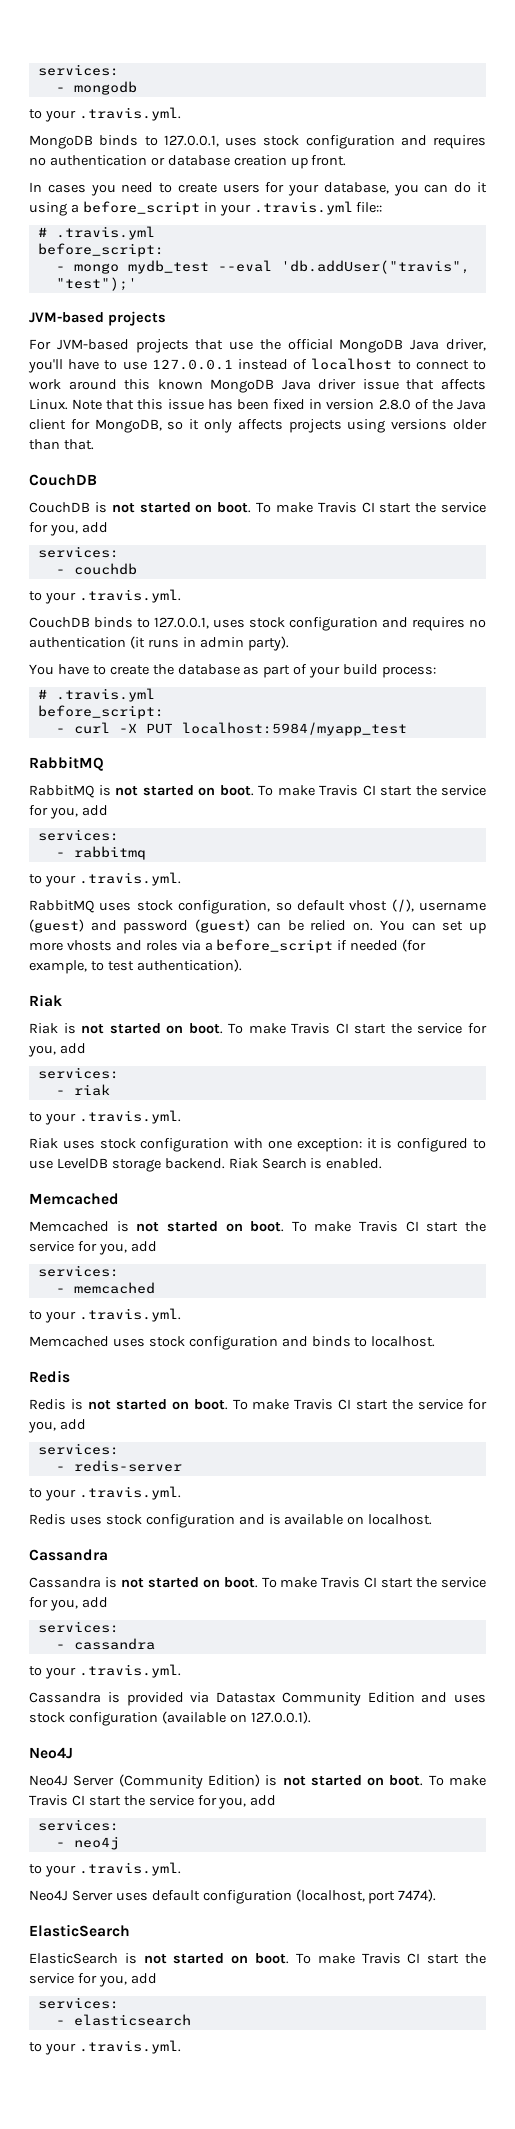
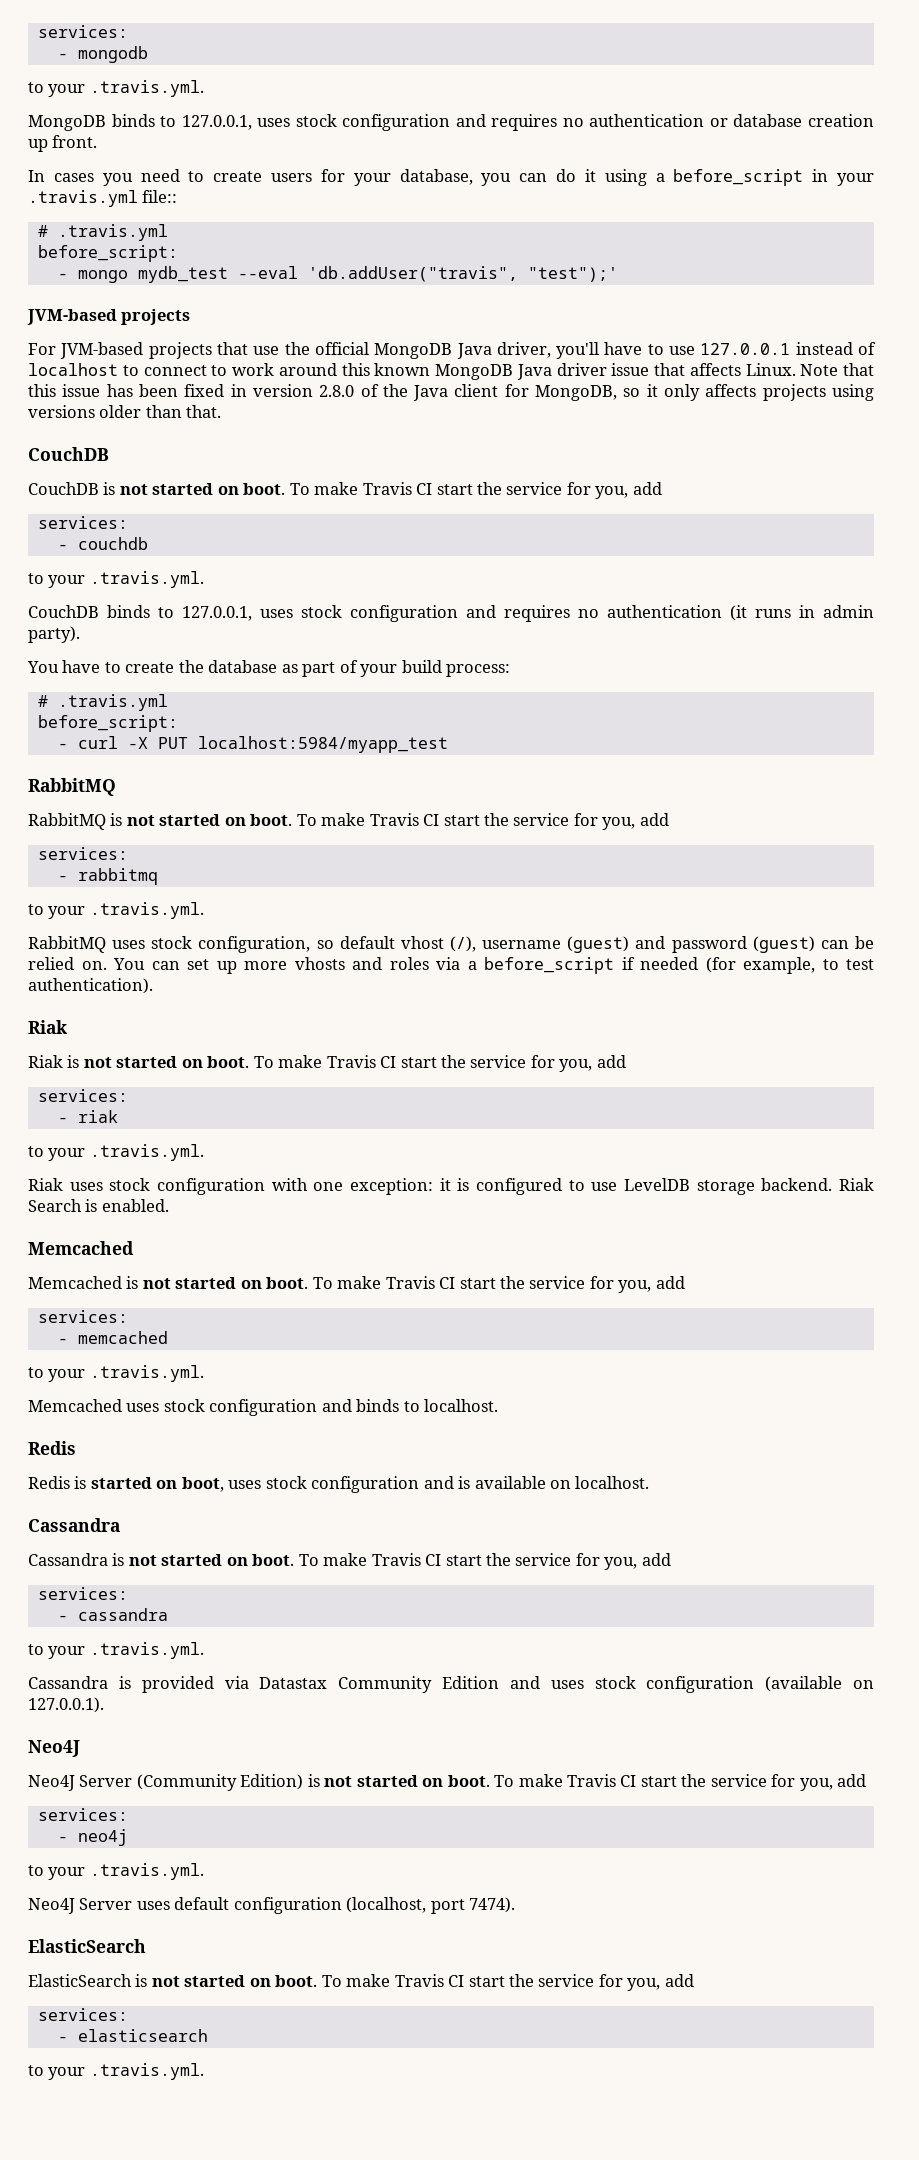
[87,1399,487,1410] [28,1419,86,1433] [37,1443,119,1455] [55,1460,182,1472] [29,1486,181,1501] [29,1514,66,1525] not started on boot. To make Travis CI start the service for you, add // services: // - redis-server // to your .travis.yml. // Redis -> [90,1477,224,1492] started on boot,

